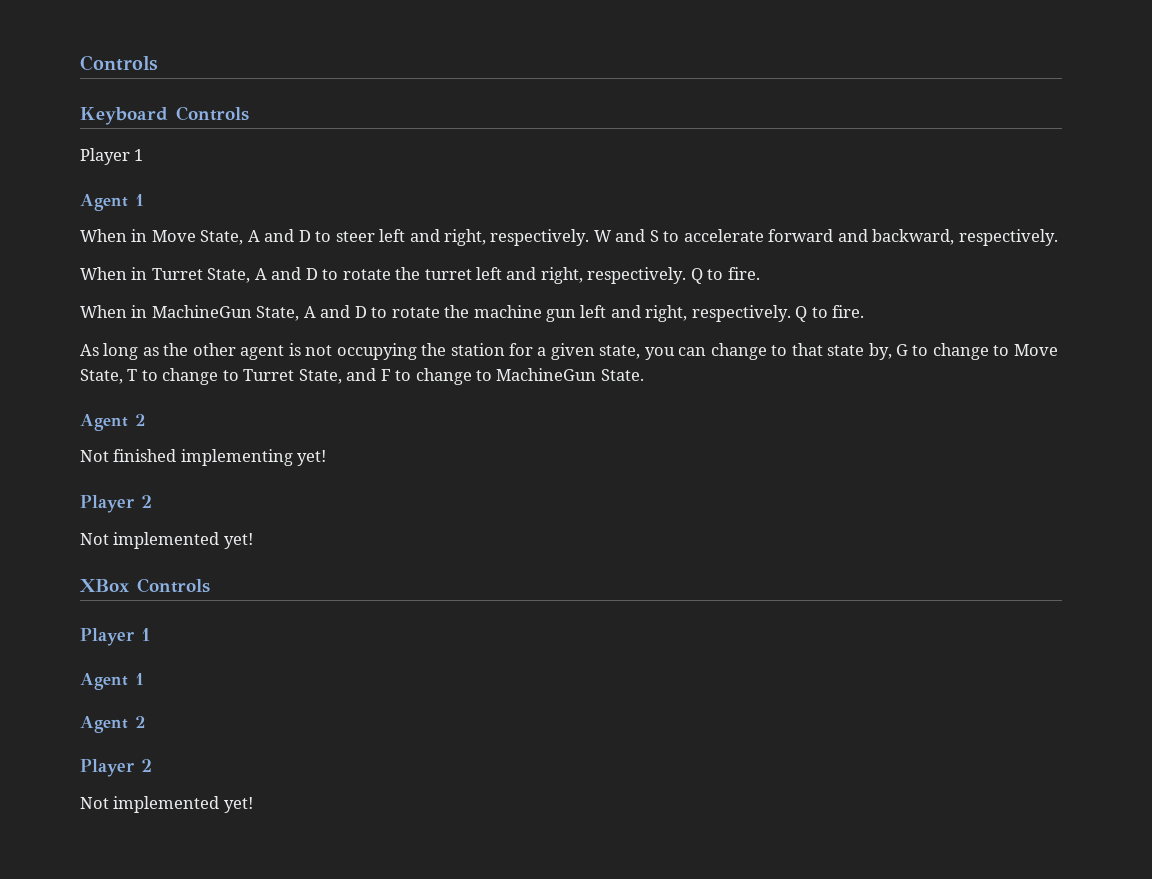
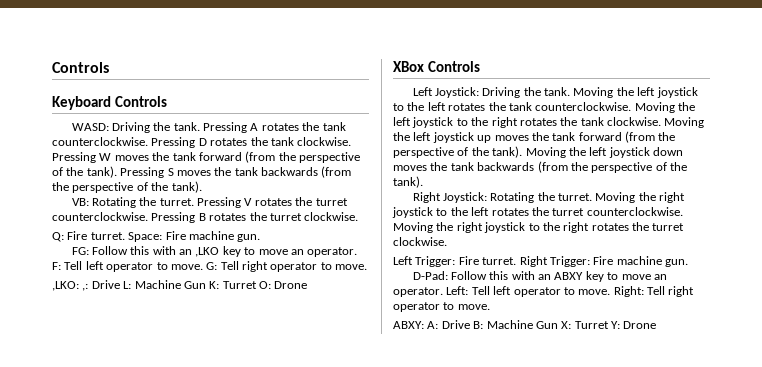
[80,148,144,165] [80,194,144,211] [80,229,1058,246] [80,267,760,284] [80,305,865,322] [80,343,1058,360] [80,368,644,385] [80,414,145,431] [80,449,327,466] [80,495,152,513] [80,532,253,549] [80,578,210,593] [80,628,151,646] [80,673,144,690] [80,716,145,733] [80,759,152,777] [80,796,253,813] Player 1 // Agent 1 // When in Move State, A and D to steer left and right, respectively. W and S to accelerate forward and backward, respectively. // When in Turret State, A and D to rotate the turret left and right, respectively. Q to fire. // When in MachineGun State, A and D to rotate the machine gun left and right, respectively. Q to fire. // As long as the other agent is not occupying the station for a given state, you can change to that state by, G to change to Move State, T to change to Turret State, and F to change to MachineGun State. // Agent 2 // Not finished implementing yet! // Player 2 // Not implemented yet! // XBox Controls // Player 1 // Agent 1 // Agent 2 // Player 2 // Not implemented yet! -> [71,122,346,133] [52,137,352,148] [52,151,360,163] [52,166,352,178] [52,181,202,193] [71,197,348,208] [52,212,359,223] [52,231,261,242] [71,246,358,257] [52,261,368,272] [52,280,308,291] [393,61,480,72] [412,87,698,98] [393,102,695,113] [393,117,705,128] [393,131,676,143] [393,146,683,158] [393,161,687,173] [393,176,423,188] [412,192,686,203] [392,207,683,218] [393,222,685,233] [393,237,447,246] [393,256,688,267] [412,271,667,282] [393,286,695,297] [393,302,490,312] [393,320,657,329] WASD: Driving the tank. Pressing A rotates the tank counterclockwise. Pressing D rotates the tank clockwise. Pressing W moves the tank forward (from the perspective of the tank). Pressing S moves the tank backwards (from the perspective of the tank). // VB: Rotating the turret. Pressing V rotates the turret counterclockwise. Pressing B rotates the turret clockwise. // Q: Fire turret. Space: Fire machine gun. // FG: Follow this with an ,LKO key to move an operator. F: Tell left operator to move. G: Tell right operator to move. // ,LKO: ,: Drive L: Machine Gun K: Turret O: Drone // XBox Controls // Left Joystick: Driving the tank. Moving the left joystick to the left rotates the tank counterclockwise. Moving the left joystick to the right rotates the tank clockwise. Moving the left joystick up moves the tank forward (from the perspective of the tank). Moving the left joystick down moves the tank backwards (from the perspective of the tank). // Right Joystick: Rotating the turret. Moving the right joystick to the left rotates the turret counterclockwise. Moving the right joystick to the right rotates the turret clockwise. // Left Trigger: Fire turret. Right Trigger: Fire machine gun. // D-Pad: Follow this with an ABXY key to move an operator. Left: Tell left operator to move. Right: Tell right operator to move. // ABXY: A: Drive B: Machine Gun X: Turret Y: Drone

